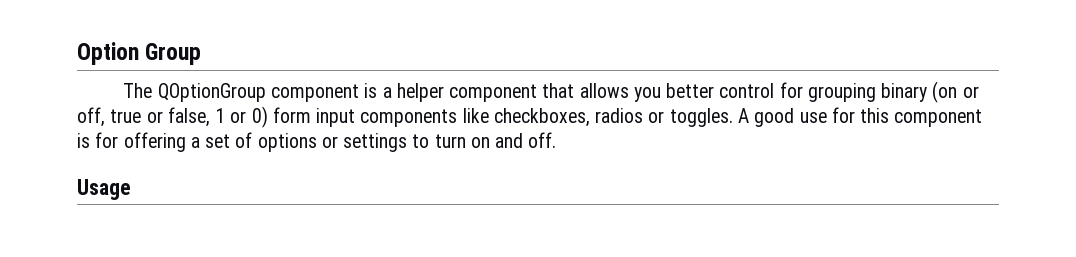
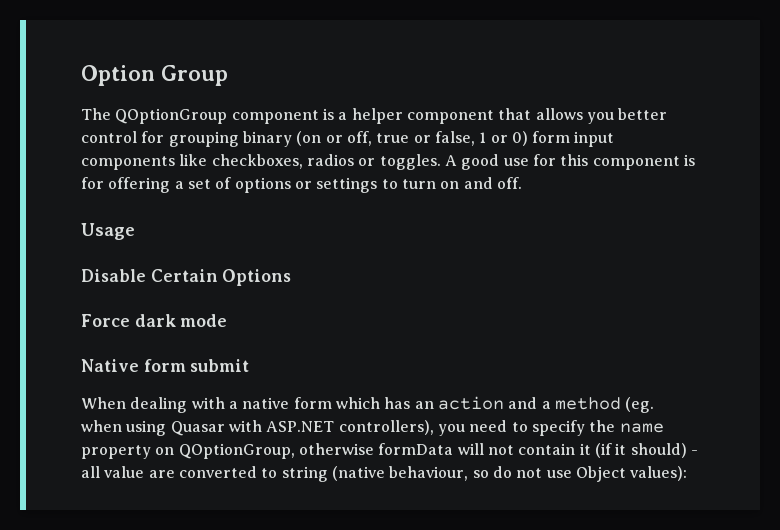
(131, 189) none -> [81,269,292,286] [81,314,228,327] [81,359,250,372] [81,396,655,413] [81,420,664,436] [81,443,698,459] [81,466,688,482] // Disable Certain Options // Force dark mode // Native form submit // When dealing with a native form which has an action and a method (eg. when using Quasar with ASP.NET controllers), you need to specify the name property on QOptionGroup, otherwise formData will not contain it (if it should) - all value are converted to string (native behaviour, so do not use Object values):

